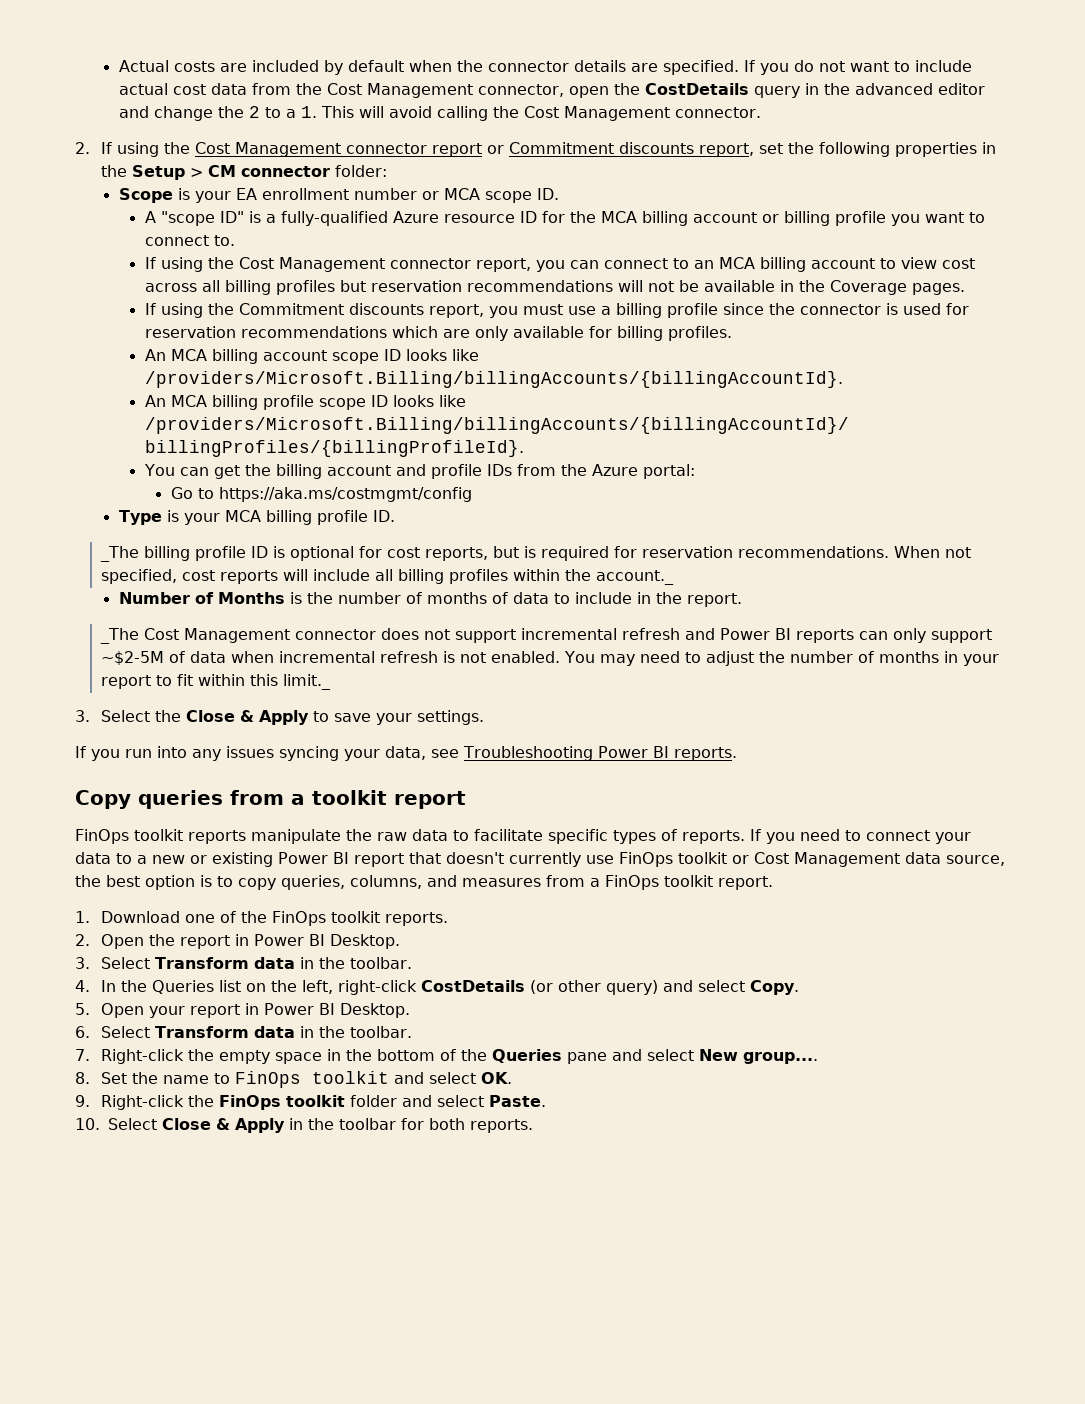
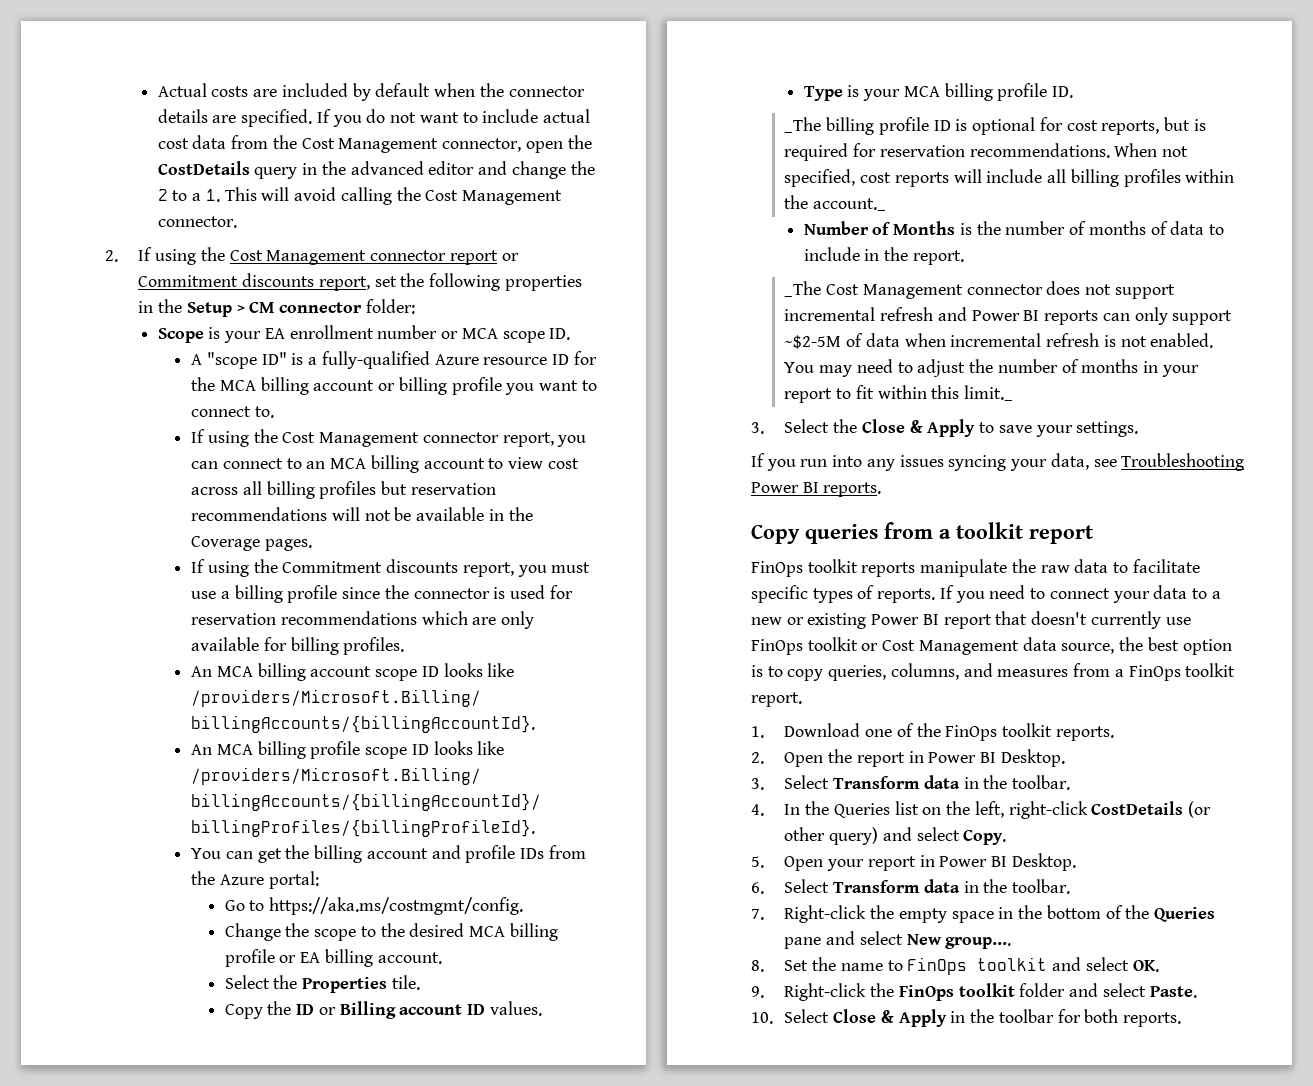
[218,487,472,502] https://aka.ms/costmgmt/config -> [269,897,524,915] [224,923,558,941] [224,949,442,967] [224,975,420,993] [224,1001,542,1019] https://aka.ms/costmgmt/config. // Change the scope to the desired MCA billing profile or EA billing account. // Select the Properties tile. // Copy the ID or Billing account ID values.

